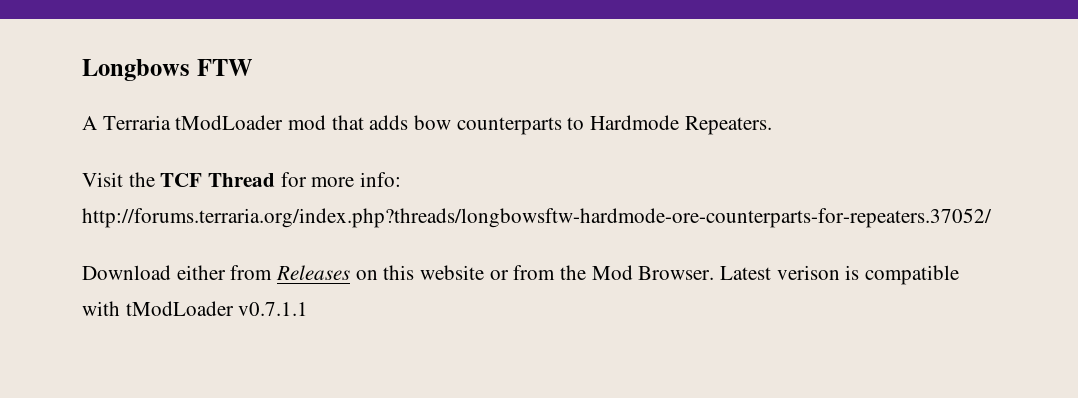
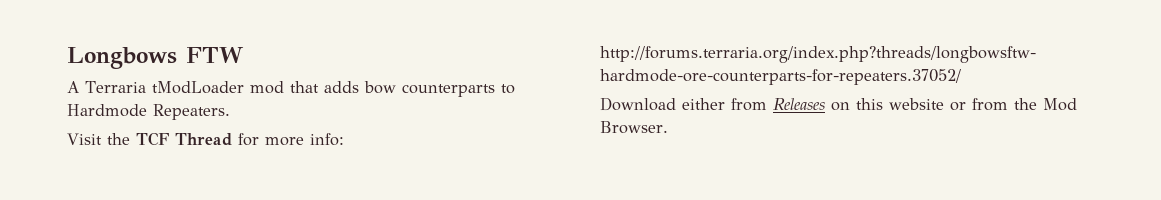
[720,265,960,285] [82,301,309,316] Latest verison is compatible with tModLoader v0.7.1.1 -> (668, 127) none

